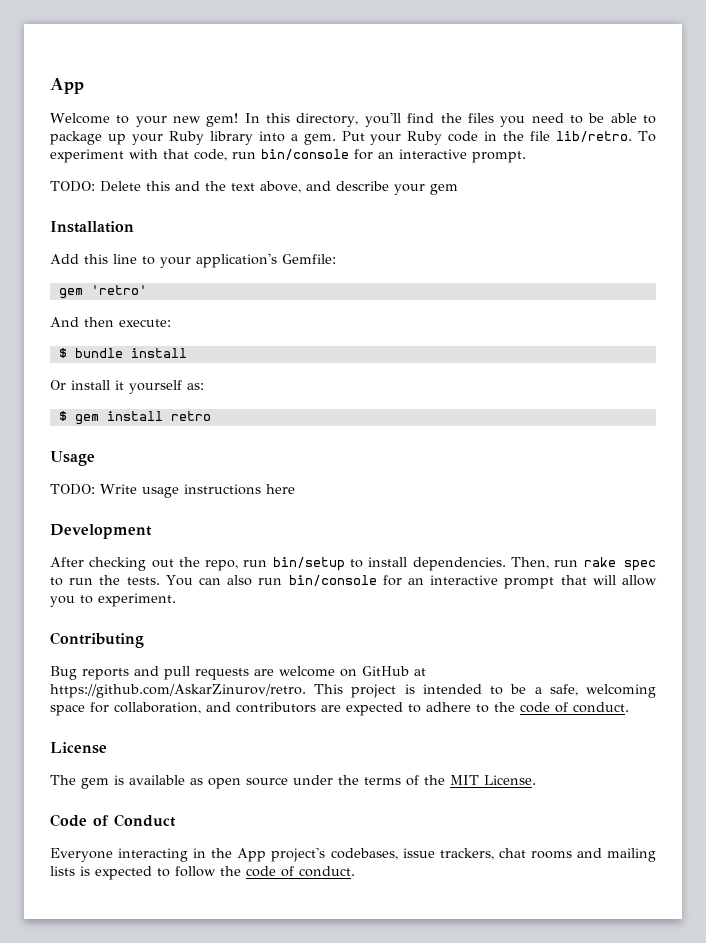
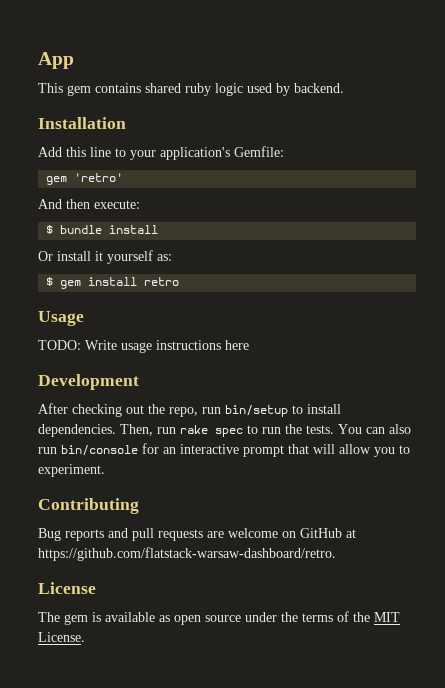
[50,112,657,127] [50,131,657,145] [50,149,526,163] [50,181,458,195] Welcome to your new gem! In this directory, you'll find the files you need to be able to package up your Ruby library into a gem. Put your Ruby code in the file lib/retro. To experiment with that code, run bin/console for an interactive prompt. // TODO: Delete this and the text above, and describe your gem -> [38,83,344,96] This gem contains shared ruby logic used by backend.
[50,684,656,698] [50,702,629,716] https://github.com/AskarZinurov/retro. This project is intended to be a safe, welcoming space for collaboration, and contributors are expected to adhere to the code of conduct. -> [38,547,336,561] https://github.com/flatstack-warsaw-dashboard/retro.
[50,814,176,827] [50,847,656,862] [50,866,355,880] // Code of Conduct // Everyone interacting in the App project's codebases, issue trackers, chat rooms and mailing lists is expected to follow the code of conduct. -> (85, 637) none

